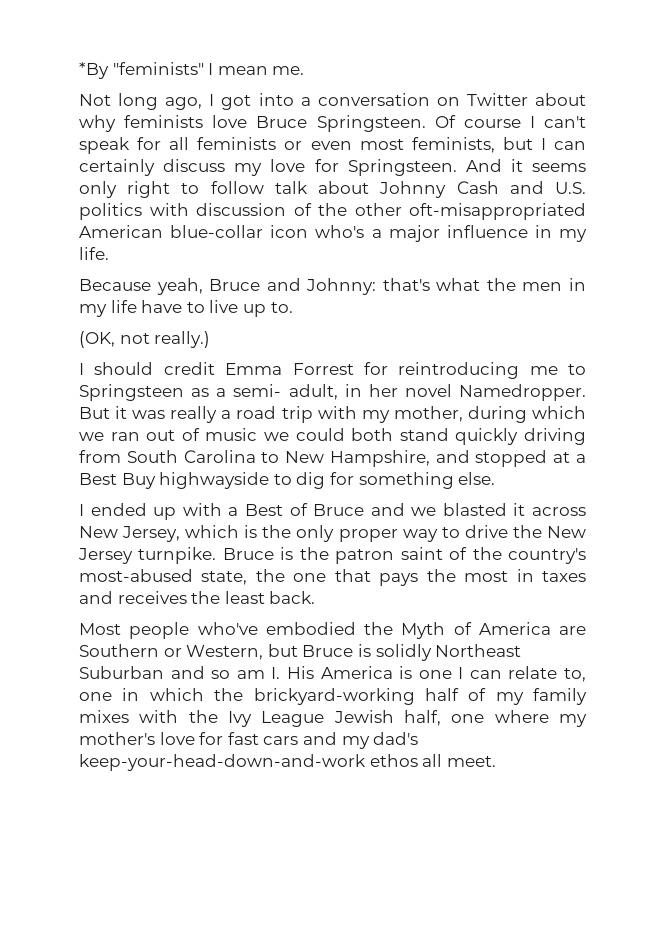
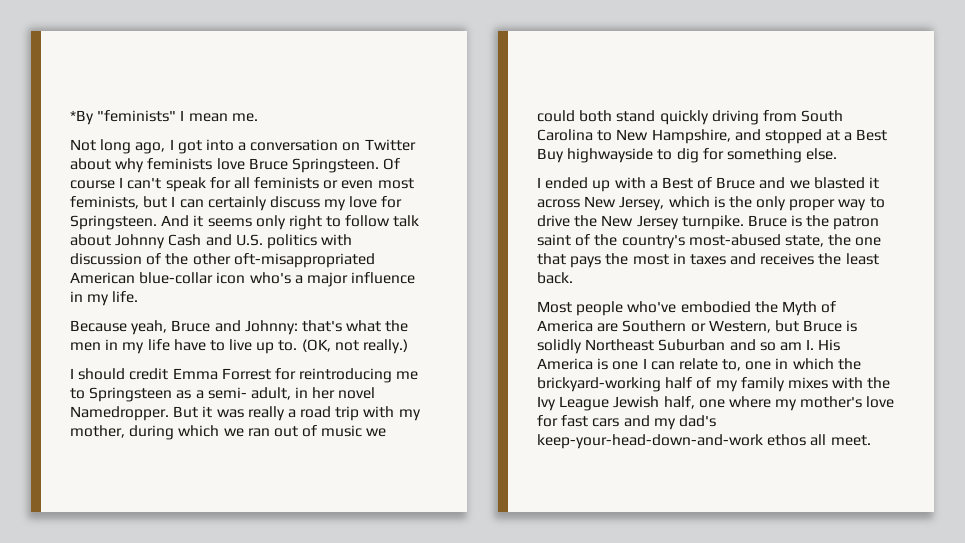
(293, 307) // -> (298, 345) none

